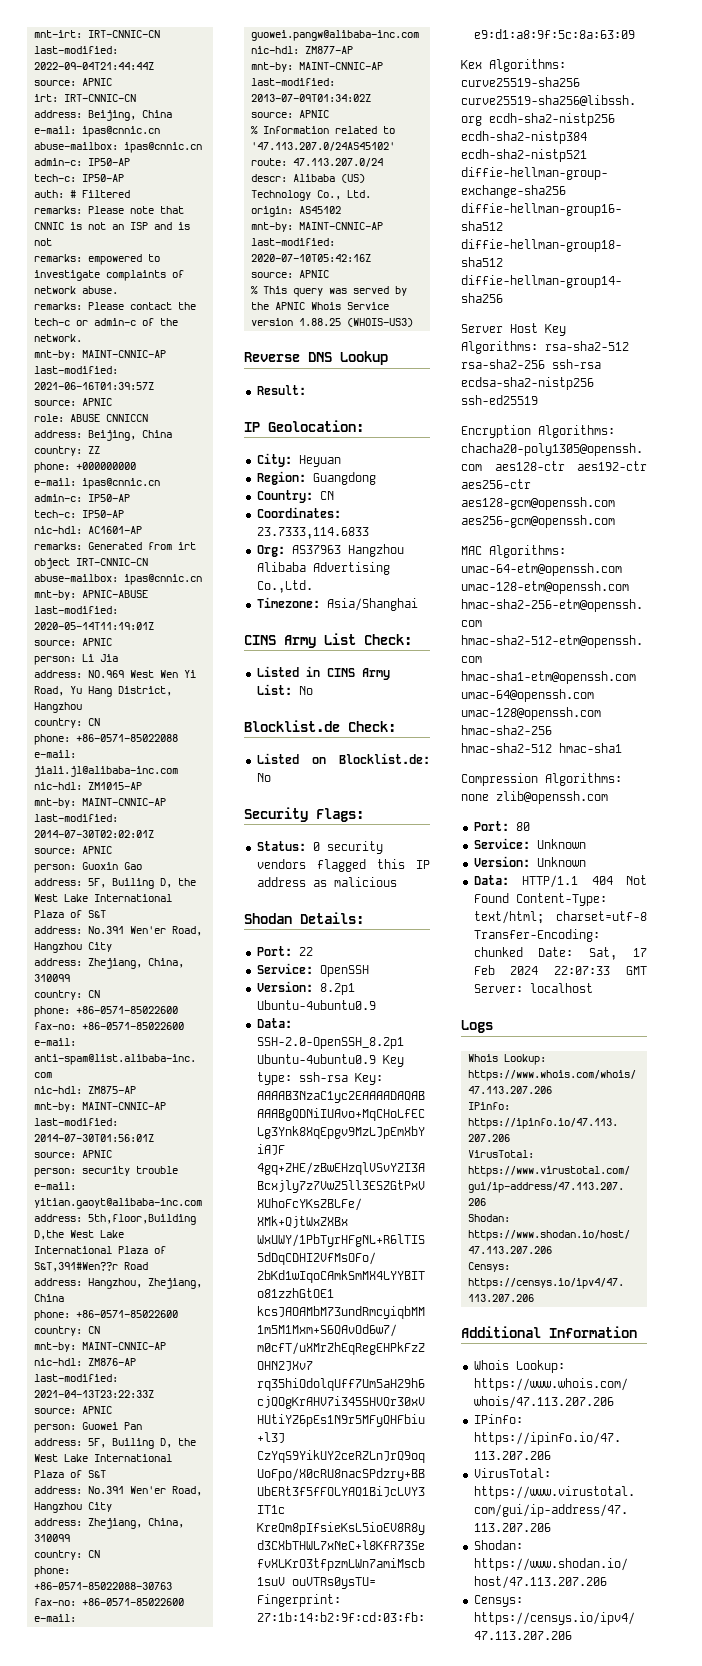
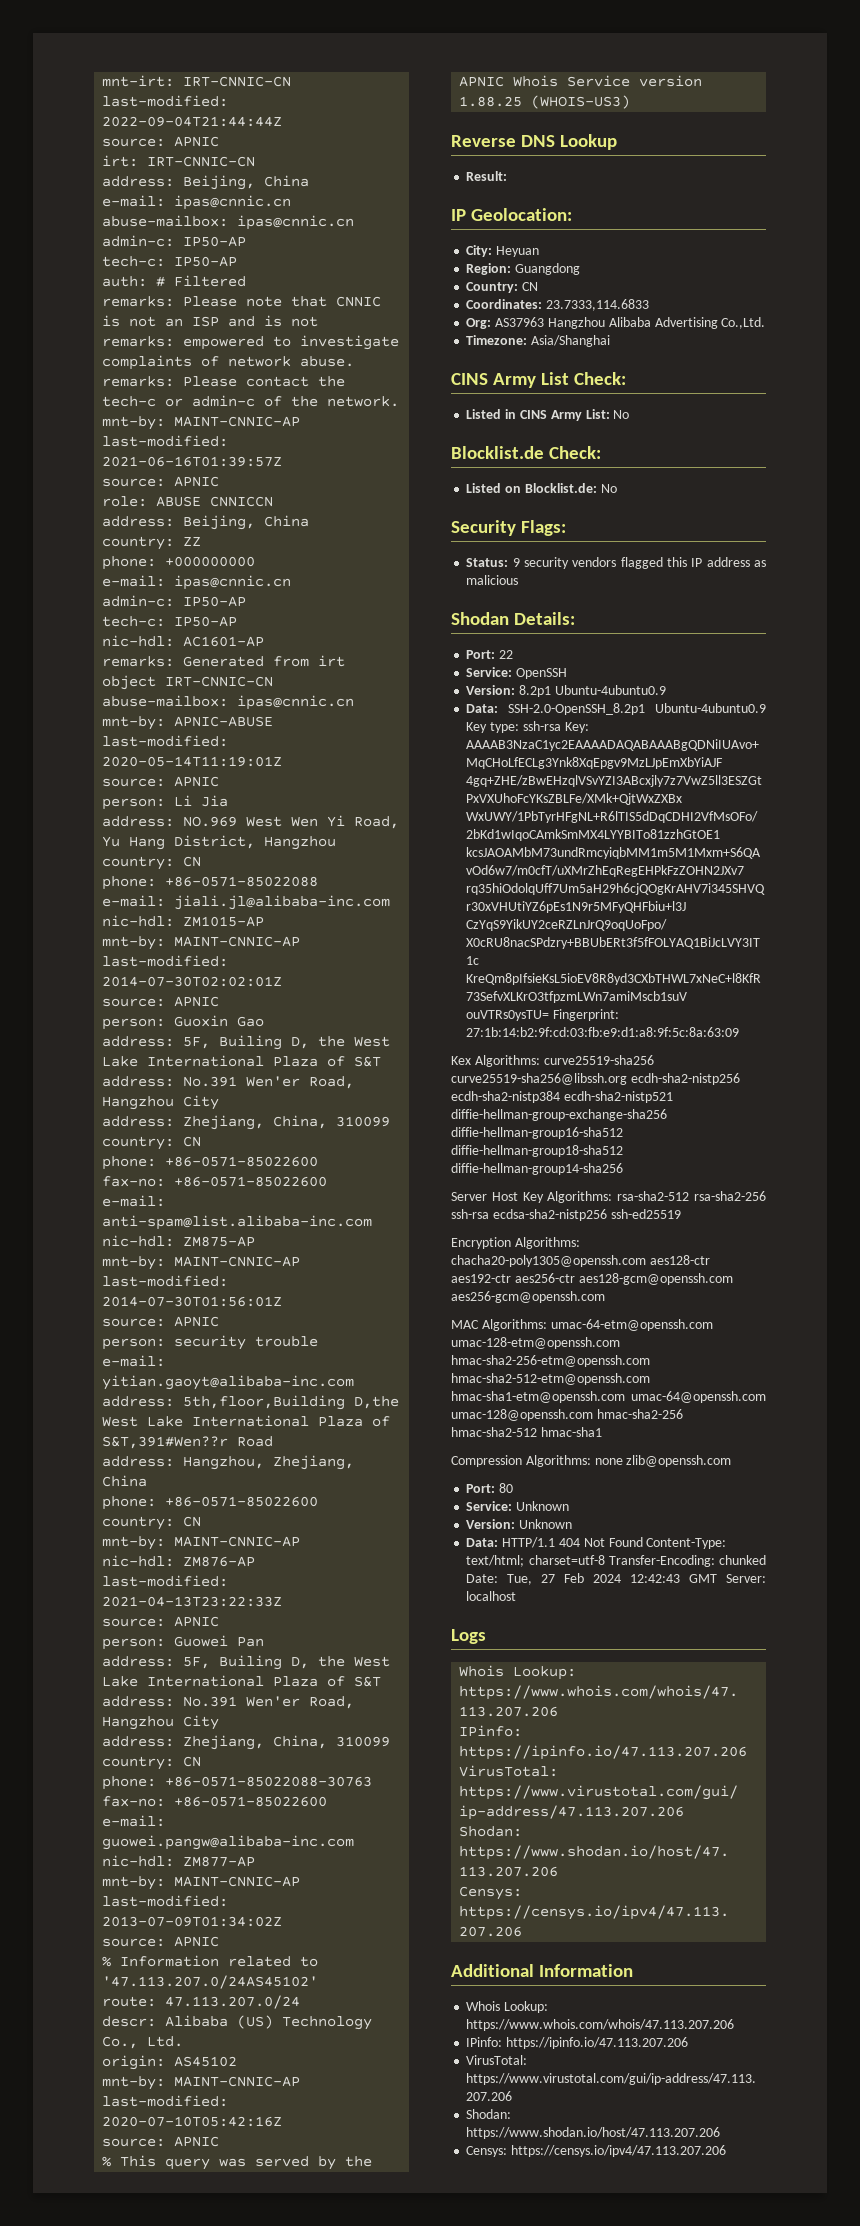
[312,842,320,851] 0 -> [512,558,520,567] 9
[589,947,647,960] Sat, 17 -> [507,1574,556,1585] Tue, 27
[554,966,611,975] 22:07:33 -> [630,1574,681,1583] 12:42:43

